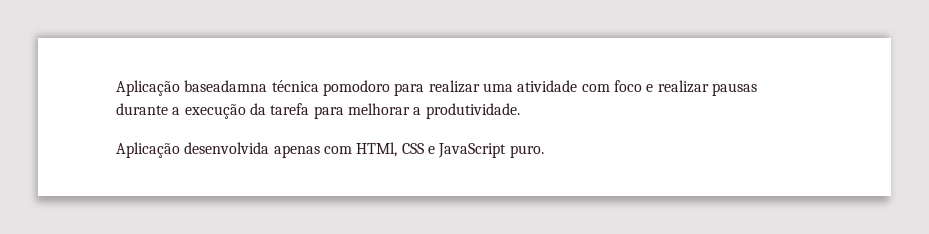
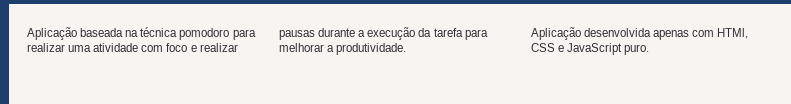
[116,80,268,96] Aplicação baseadamna -> [27,27,139,40] Aplicação baseada na

